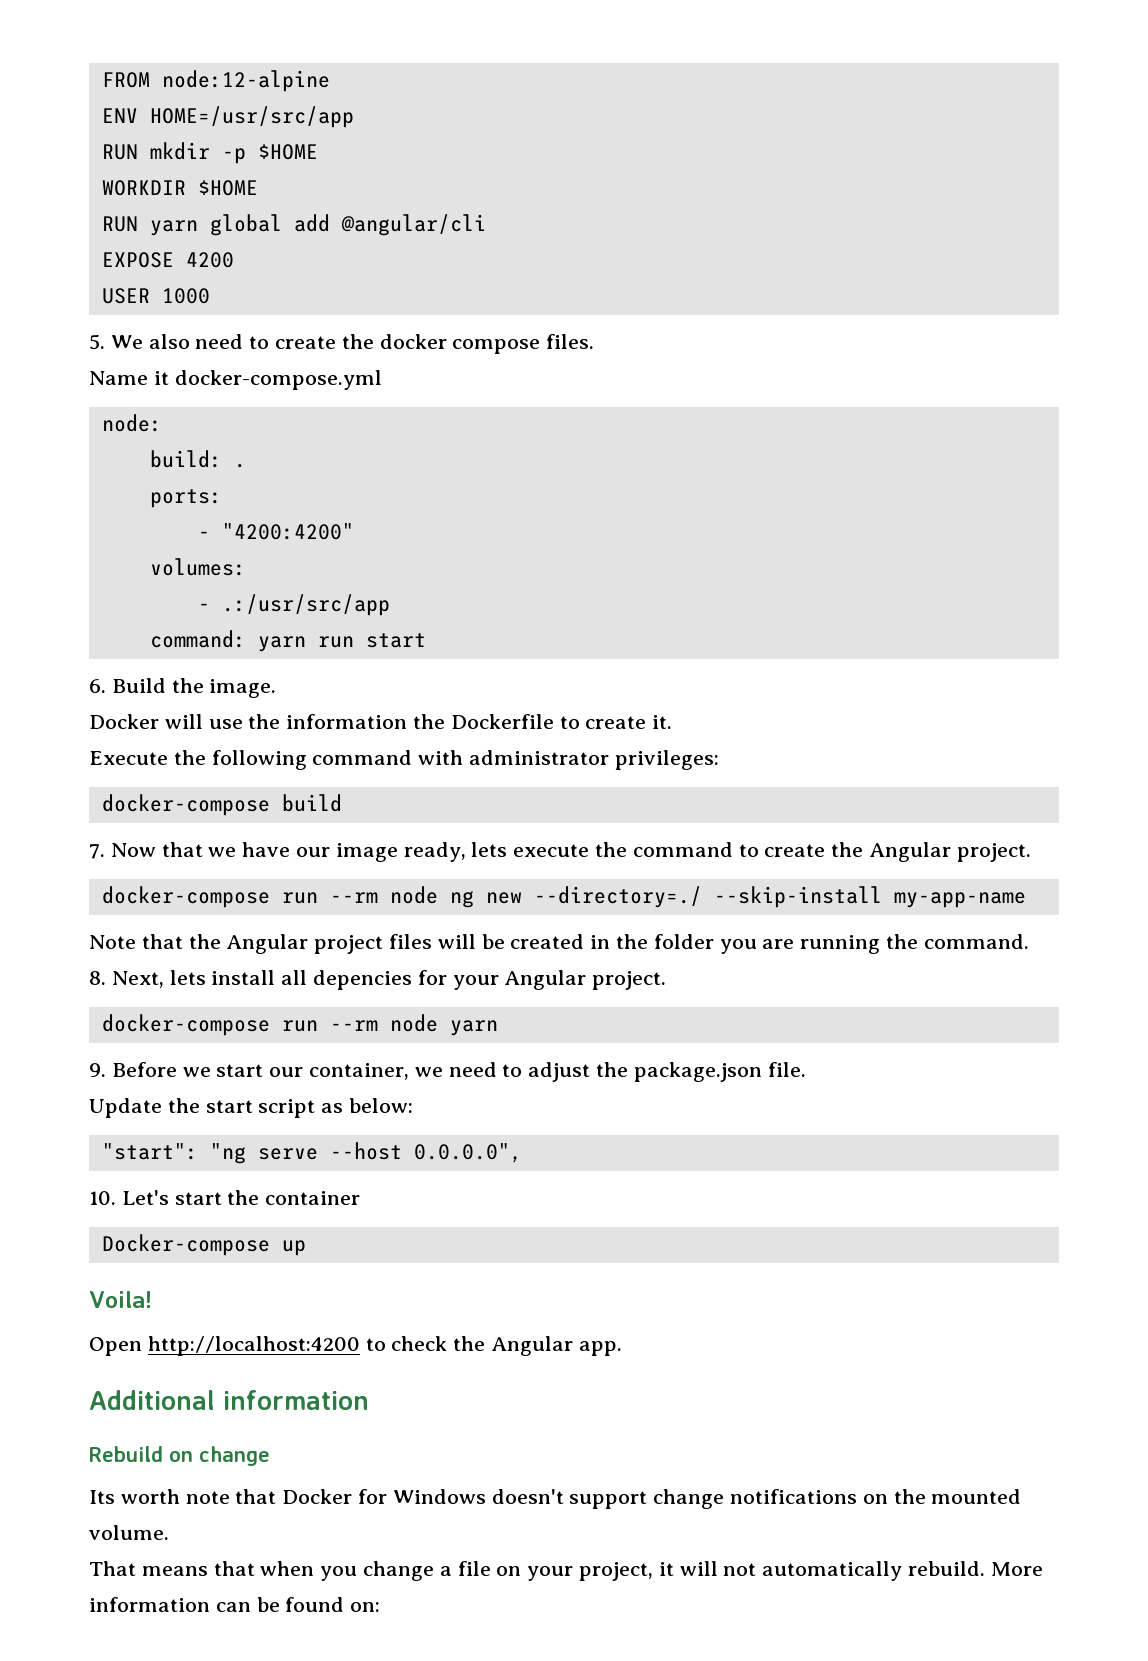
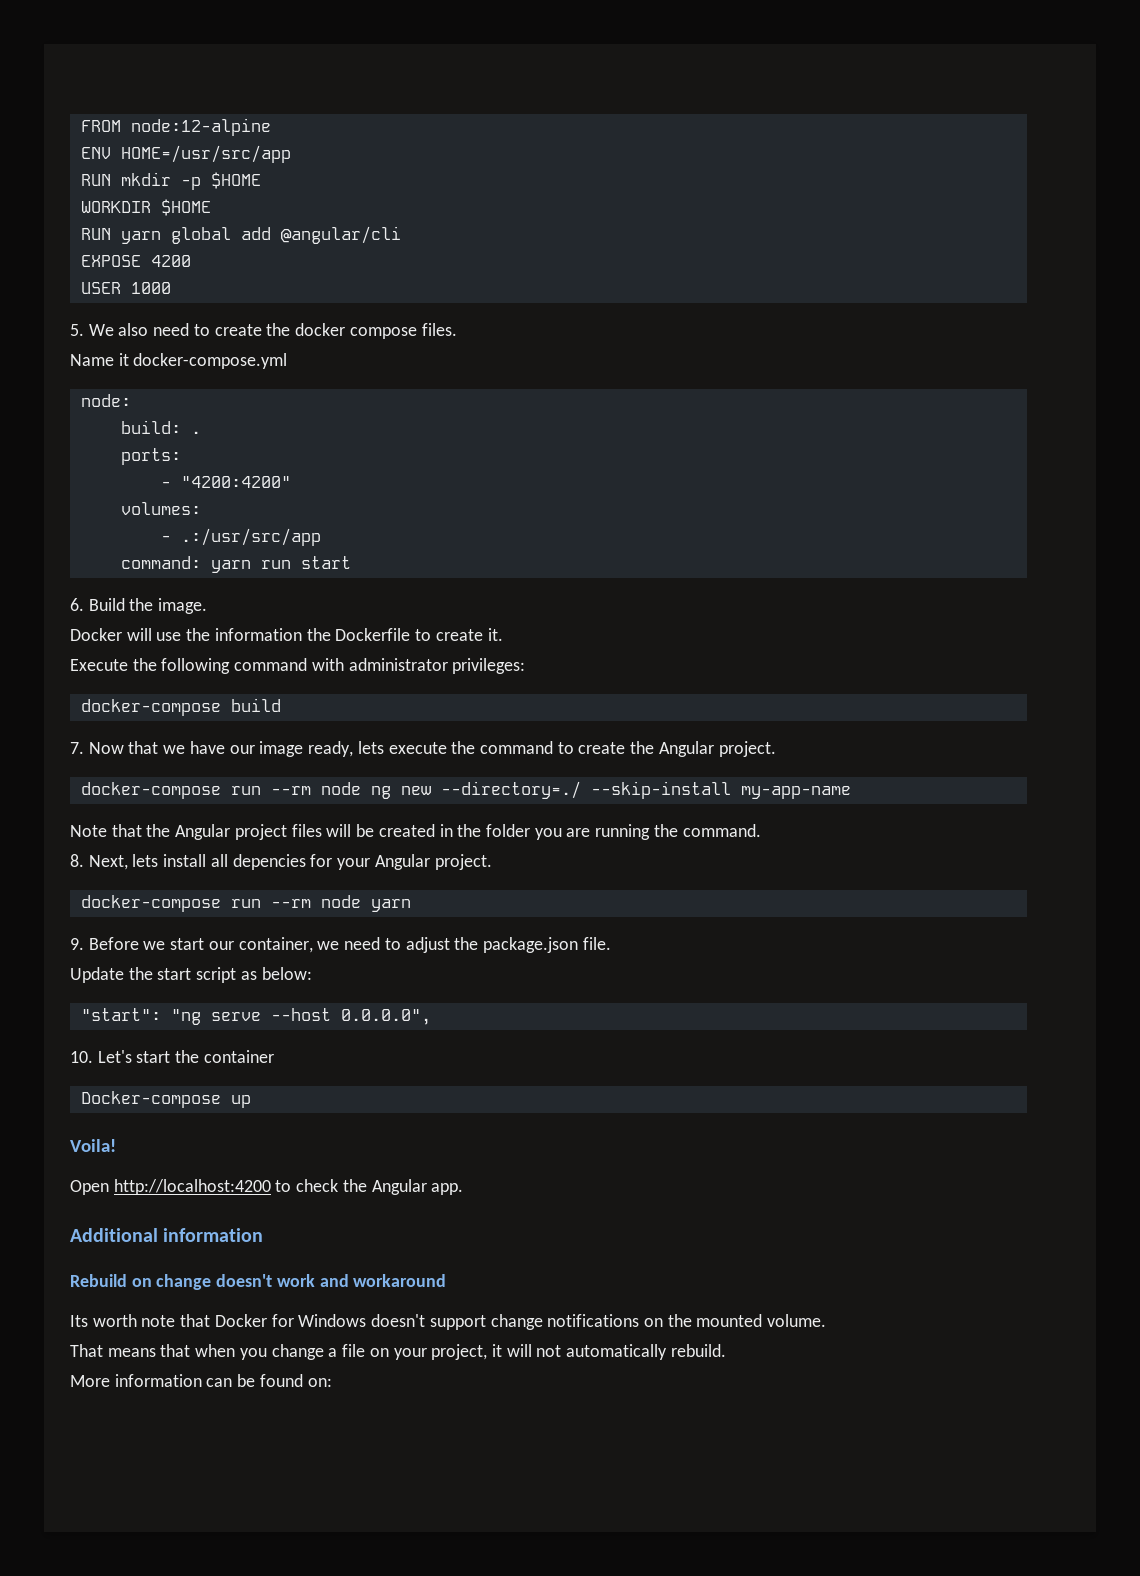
(270, 1456) none -> [216,1274,447,1287] doesn't work and workaround
(986, 1568) none -> (726, 1350) //

